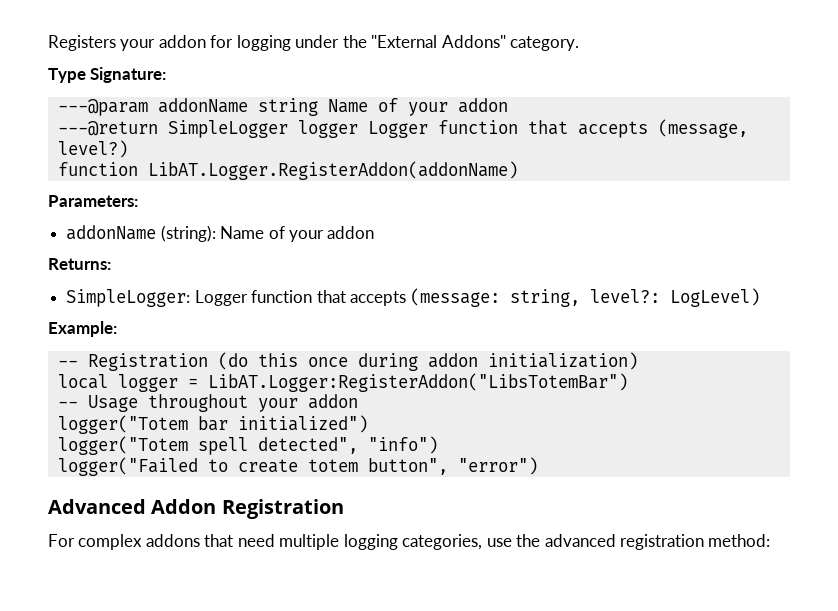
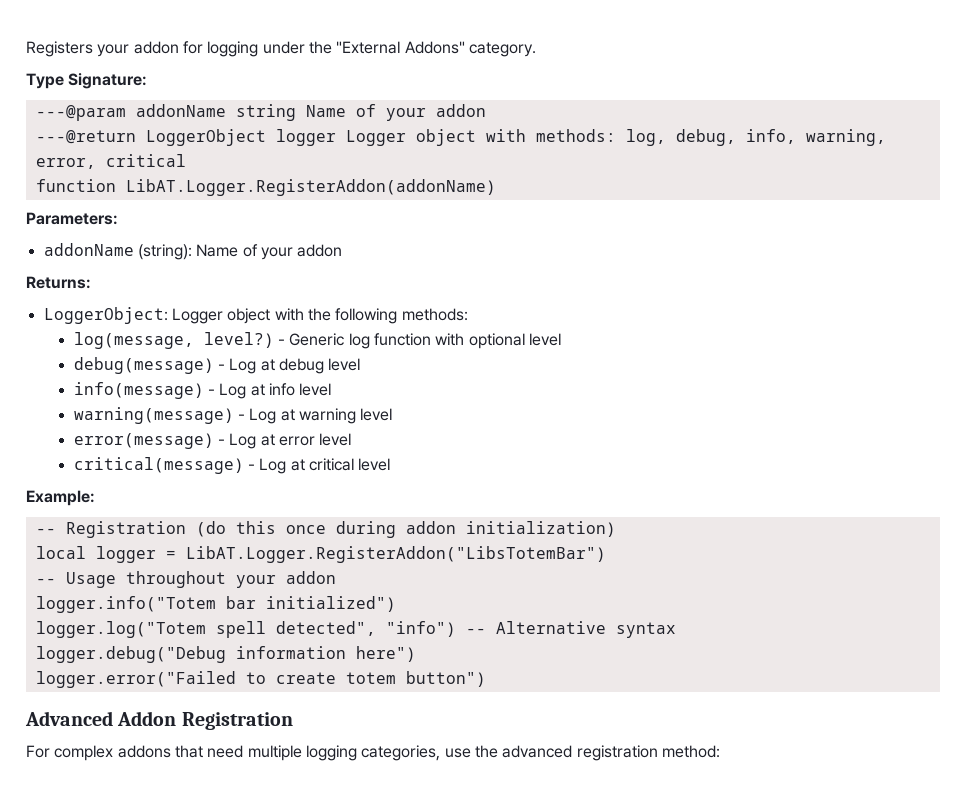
[167,120,288,138] SimpleLogger -> [145,129,266,146] LoggerObject
[437,119,748,138] [57,140,128,158] function that accepts (message, level?) -> [415,129,886,146] [35,154,186,169] object with methods: log, debug, info, warning, error, critical
[66,288,761,307] SimpleLogger: Logger function that accepts (message: string, level?: LogLevel) -> [43,307,468,324] [73,332,561,349] [73,357,361,374] [73,382,332,399] [73,407,393,424] [73,433,352,449] [73,457,391,474] LoggerObject: Logger object with the following methods: // log(message, level?) - Generic log function with optional level // debug(message) - Log at debug level // info(message) - Log at info level // warning(message) - Log at warning level // error(message) - Log at error level // critical(message) - Log at critical level
[207,373,628,392] LibAT.Logger:RegisterAddon("LibsTotemBar") -> [185,546,606,563] LibAT.Logger.RegisterAddon("LibsTotemBar")
[57,415,188,434] logger("Totem -> [35,596,216,613] logger.info("Totem
[57,436,188,455] logger("Totem -> [35,621,206,638] logger.log("Totem
[57,457,198,476] // logger("Failed -> [465,621,676,638] [35,646,416,663] [35,671,236,688] -- Alternative syntax // logger.debug("Debug information here") // logger.error("Failed
[367,457,538,475] button", "error") -> [405,671,486,687] button")

